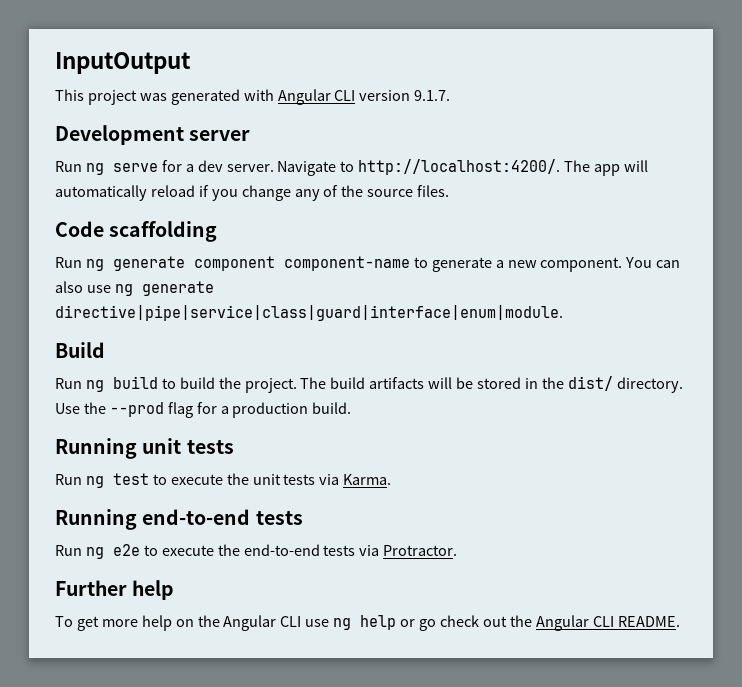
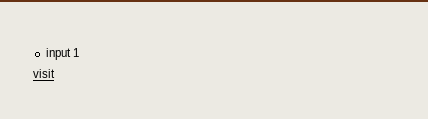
[55,52,191,74] [55,89,451,105] [55,125,251,145] [55,159,649,176] [55,185,450,201] [55,221,218,242] [55,256,681,272] [55,281,214,296] [55,305,563,321] [55,342,105,358] [55,376,683,393] [55,402,352,418] [55,438,234,459] [55,473,392,488] [55,509,303,530] [55,544,458,559] [55,580,175,600] [55,615,680,631] InputOutput // This project was generated with Angular CLI version 9.1.7. // Development server // Run ng serve for a dev server. Navigate to http://localhost:4200/. The app will automatically reload if you change any of the source files. // Code scaffolding // Run ng generate component component-name to generate a new component. You can also use ng generate directive|pipe|service|class|guard|interface|enum|module. // Build // Run ng build to build the project. The build artifacts will be stored in the dist/ directory. Use the --prod flag for a production build. // Running unit tests // Run ng test to execute the unit tests via Karma. // Running end-to-end tests // Run ng e2e to execute the end-to-end tests via Protractor. // Further help // To get more help on the Angular CLI use ng help or go check out the Angular CLI README. -> [45,48,79,60] [33,69,55,78] input 1 // visit

